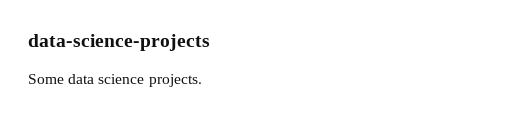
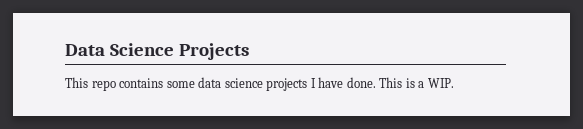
[28,34,210,51] [28,74,202,87] data-science-projects // Some data science projects. -> [65,43,249,60] [65,77,454,91] Data Science Projects // This repo contains some data science projects I have done. This is a WIP.

